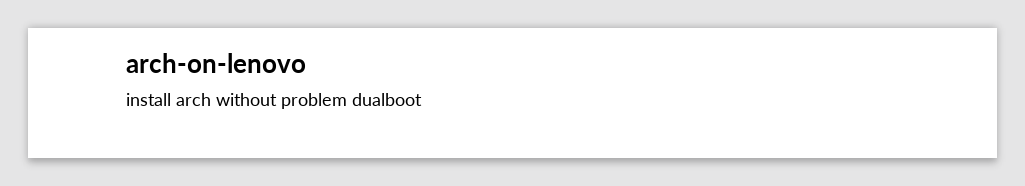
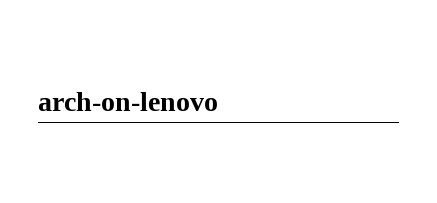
[126,93,422,109] // install arch without problem dualboot -> (218, 101) none

